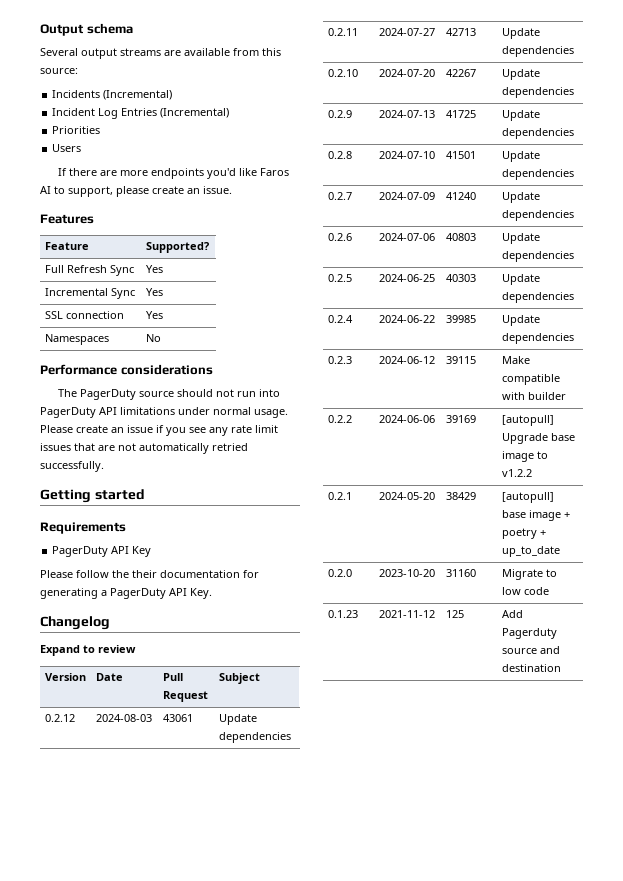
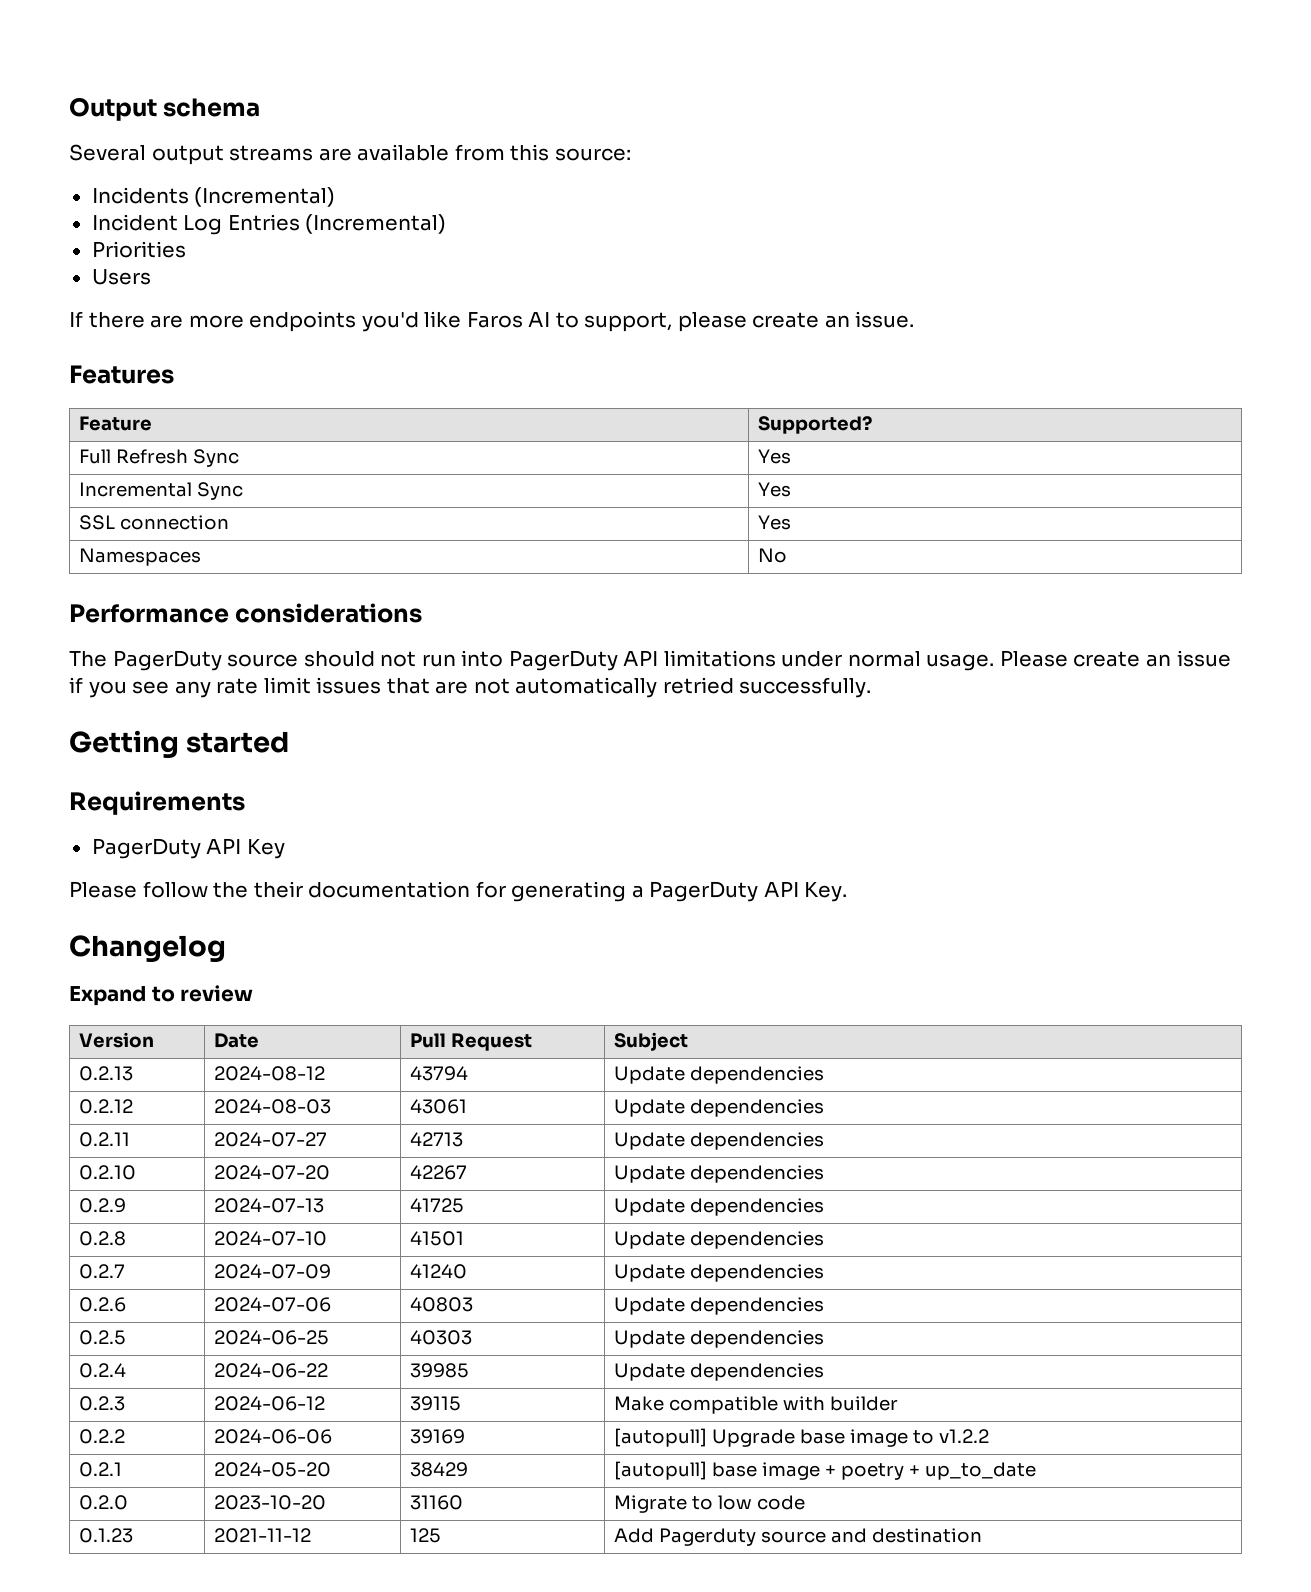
(260, 678) none -> [79,1066,134,1081] [214,1066,326,1081] [410,1066,469,1081] [614,1066,825,1084] // 0.2.13 | 2024-08-12 | 43794 | Update dependencies

